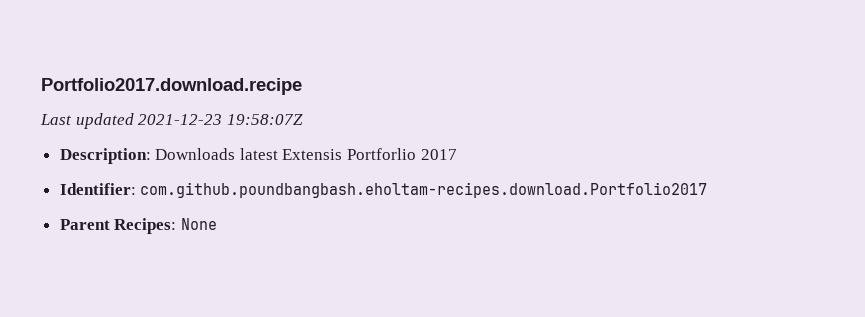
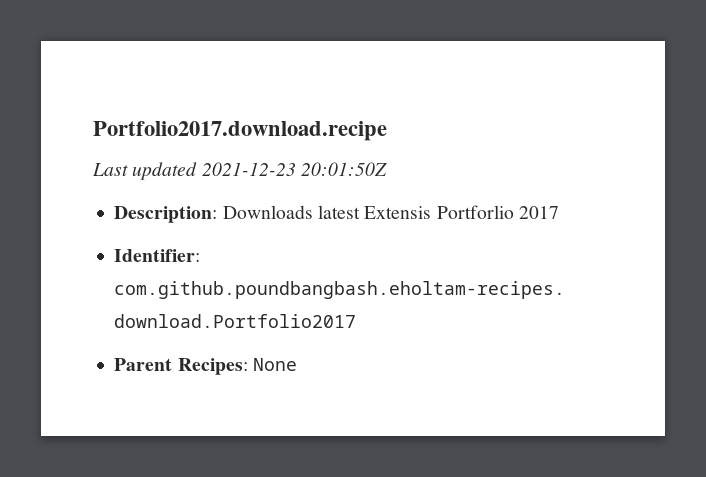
[226,114,303,125] 19:58:07Z -> [300,162,387,176] 20:01:50Z

